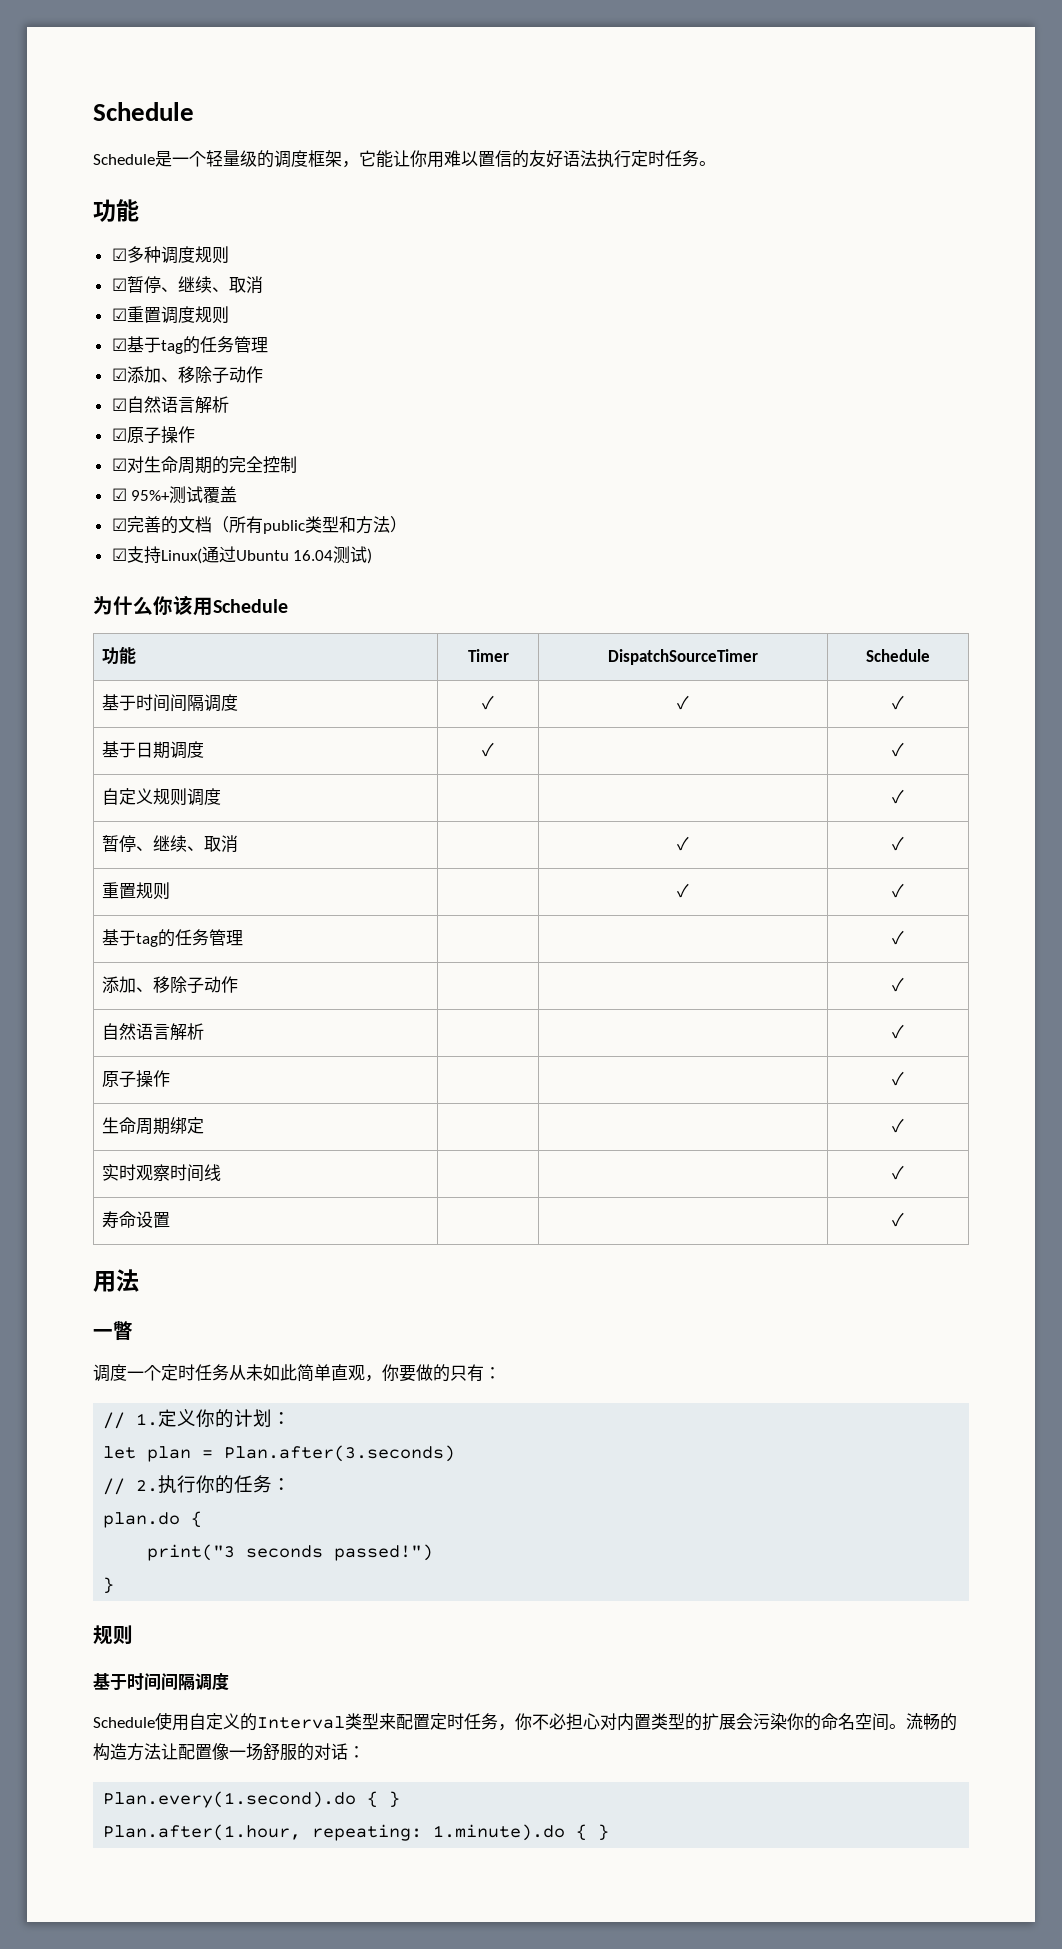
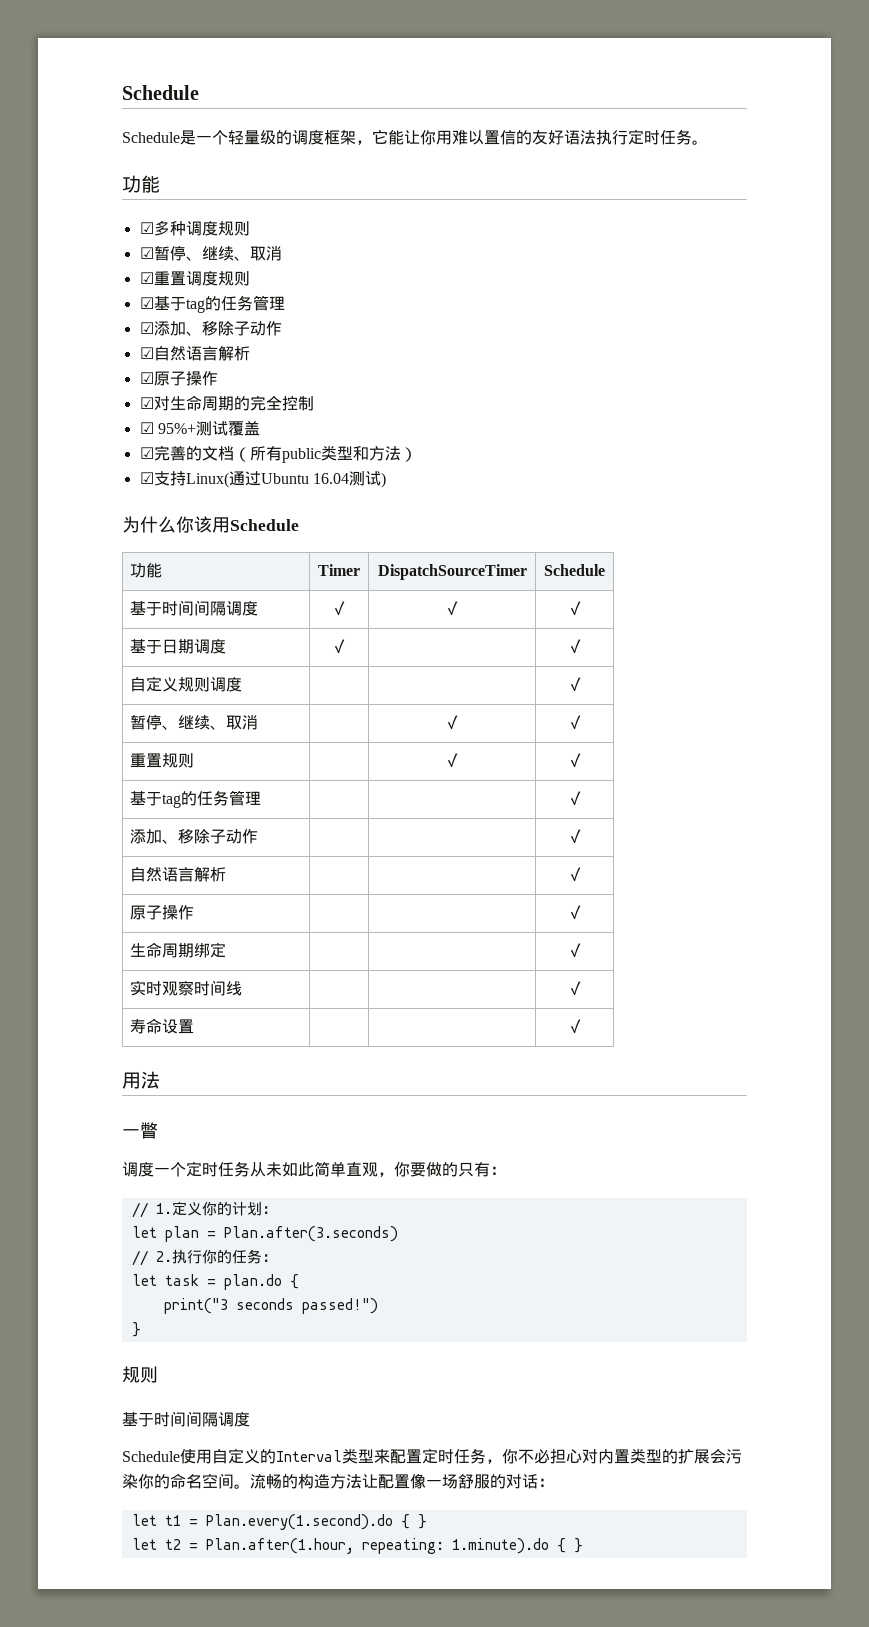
(292, 1484) none -> [131,1274,216,1286] let task =
(365, 1752) none -> [131,1514,198,1526] let t1 =
(401, 1799) none -> [131,1538,198,1550] let t2 =

